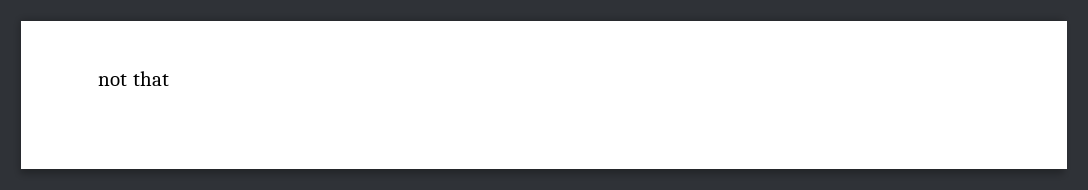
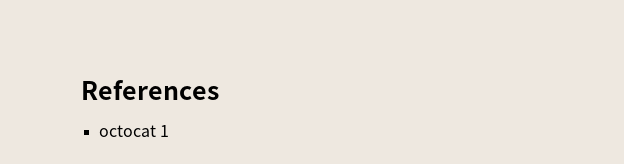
[98,71,169,86] not that -> [81,80,219,100] [98,125,169,137] References // octocat 1

